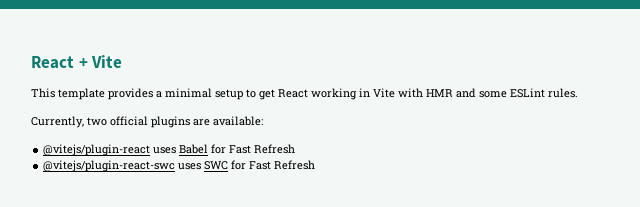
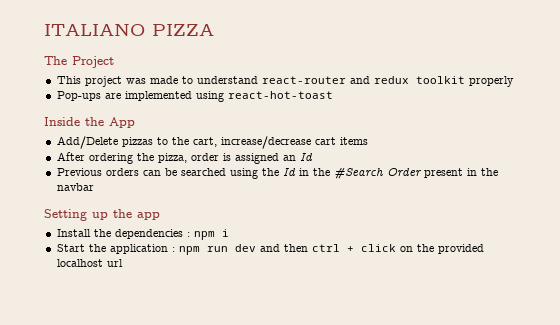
[31,55,123,69] [31,88,578,100] [31,116,263,128] [43,144,296,156] [43,160,316,172] React + Vite // This template provides a minimal setup to get React working in Vite with HMR and some ESLint rules. // Currently, two official plugins are available: // @vitejs/plugin-react uses Babel for Fast Refresh // @vitejs/plugin-react-swc uses SWC for Fast Refresh -> [44,23,214,36] [44,56,114,68] [56,76,514,87] [56,91,333,102] [44,117,135,128] [56,136,368,149] [56,152,313,164] [56,168,498,179] [56,183,94,191] [44,209,160,221] [56,229,229,240] [56,244,484,255] [56,259,123,267] ITALIANO PIZZA // The Project // This project was made to understand react-router and redux toolkit properly // Pop-ups are implemented using react-hot-toast // Inside the App // Add/Delete pizzas to the cart, increase/decrease cart items // After ordering the pizza, order is assigned an Id // Previous orders can be searched using the Id in the #Search Order present in the navbar // Setting up the app // Install the dependencies : npm i // Start the application : npm run dev and then ctrl + click on the provided localhost url

